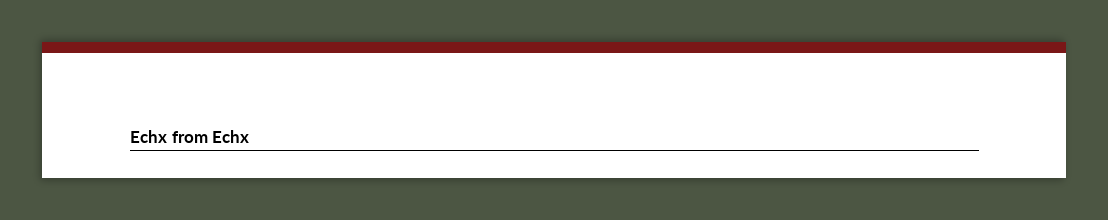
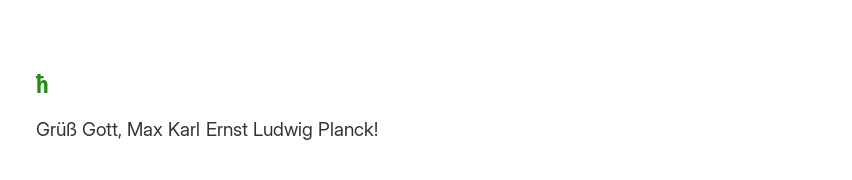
[130,130,250,143] Echx from Echx -> [35,74,49,93] [36,122,378,140] ћ // Grüß Gott, Max Karl Ernst Ludwig Planck!

